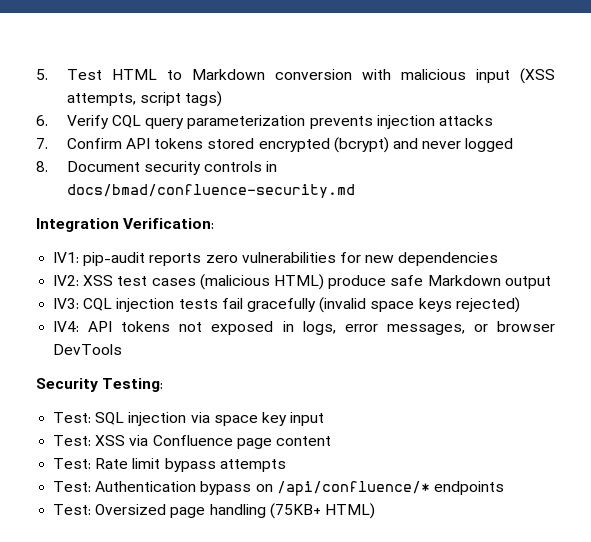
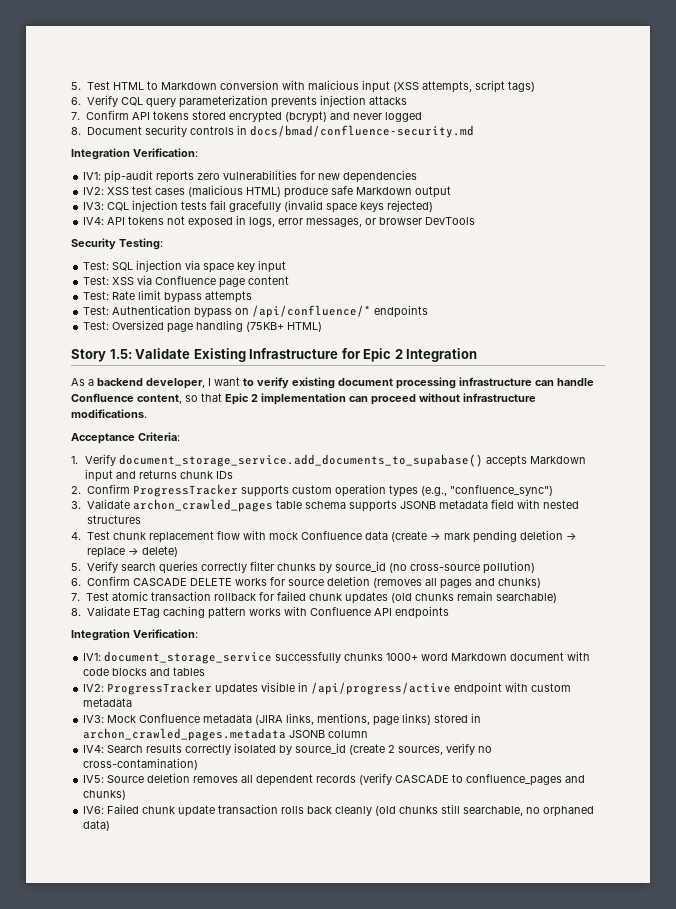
(375, 511) none -> [71,348,478,362] [71,377,594,389] [71,393,536,405] [71,409,147,418] [71,432,180,444] [71,454,586,467] [84,469,233,482] [71,484,553,497] [71,499,579,512] [86,515,141,524] [71,530,577,543] [86,546,178,558] [71,561,535,574] [71,576,541,589] [71,591,557,604] [71,606,449,619] [71,629,198,641] [83,651,591,664] [83,667,206,676] [83,682,572,695] [83,698,133,707] [83,713,482,726] [83,728,369,741] [83,743,493,755] [83,758,199,770] [83,773,586,786] [83,790,127,800] [83,804,595,817] [83,820,111,831] // Story 1.5: Validate Existing Infrastructure for Epic 2 Integration // As a backend developer, I want to verify existing document processing infrastructure can handle Confluence content, so that Epic 2 implementation can proceed without infrastructure modifications. // Acceptance Criteria: // 1. Verify document_storage_service.add_documents_to_supabase() accepts Markdown input and returns chunk IDs // 2. Confirm ProgressTracker supports custom operation types (e.g., "confluence_sync") // 3. Validate archon_crawled_pages table schema supports JSONB metadata field with nested structures // 4. Test chunk replacement flow with mock Confluence data (create → mark pending deletion → replace → delete) // 5. Verify search queries correctly filter chunks by source_id (no cross-source pollution) // 6. Confirm CASCADE DELETE works for source deletion (removes all pages and chunks) // 7. Test atomic transaction rollback for failed chunk updates (old chunks remain searchable) // 8. Validate ETag caching pattern works with Confluence API endpoints // Integration Verification: // IV1: document_storage_service successfully chunks 1000+ word Markdown document with code blocks and tables // IV2: ProgressTracker updates visible in /api/progress/active endpoint with custom metadata // IV3: Mock Confluence metadata (JIRA links, mentions, page links) stored in archon_crawled_pages.metadata JSONB column // IV4: Search results correctly isolated by source_id (create 2 sources, verify no cross-contamination) // IV5: Source deletion removes all dependent records (verify CASCADE to confluence_pages and chunks) // IV6: Failed chunk update transaction rolls back cleanly (old chunks still searchable, no orphaned data)

